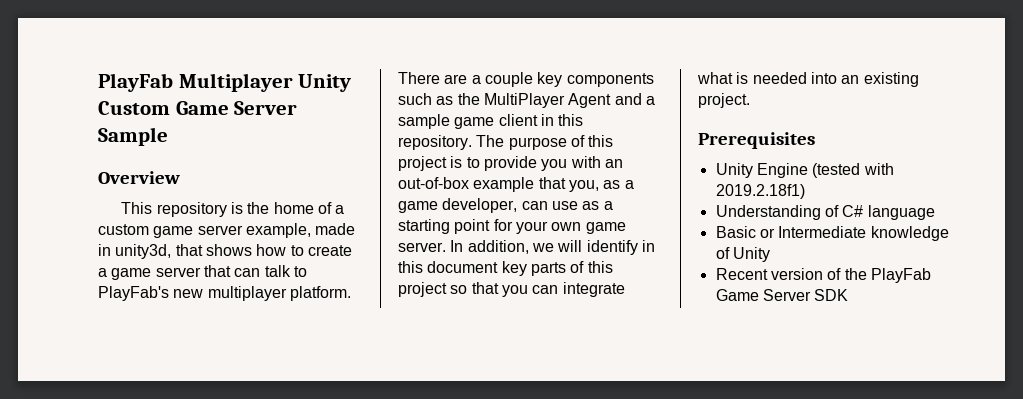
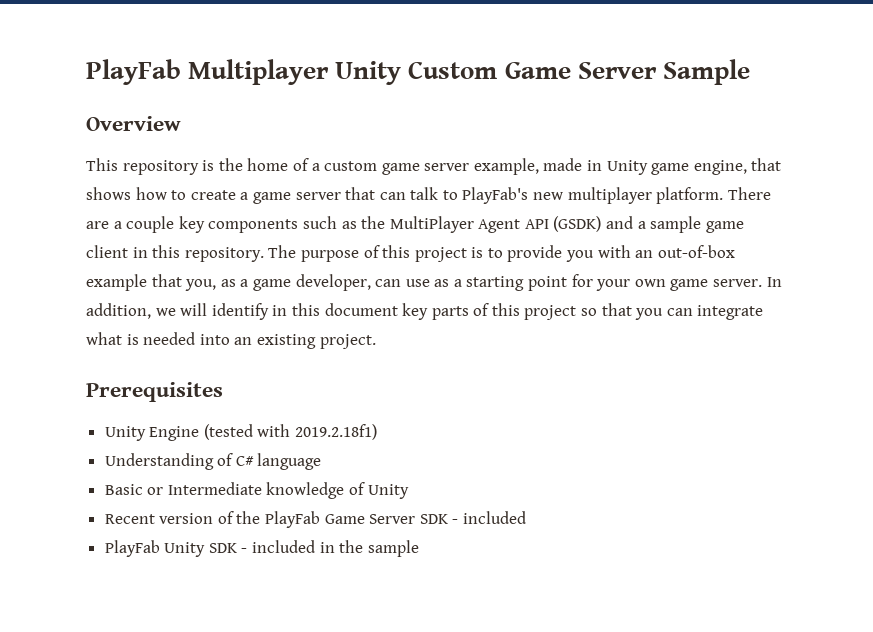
[115,244,172,259] unity3d, -> [606,160,747,175] Unity game engine,
(612, 100) none -> [524,216,602,232] API (GSDK)
(849, 295) none -> [452,511,527,524] [104,540,419,557] - included // PlayFab Unity SDK - included in the sample

